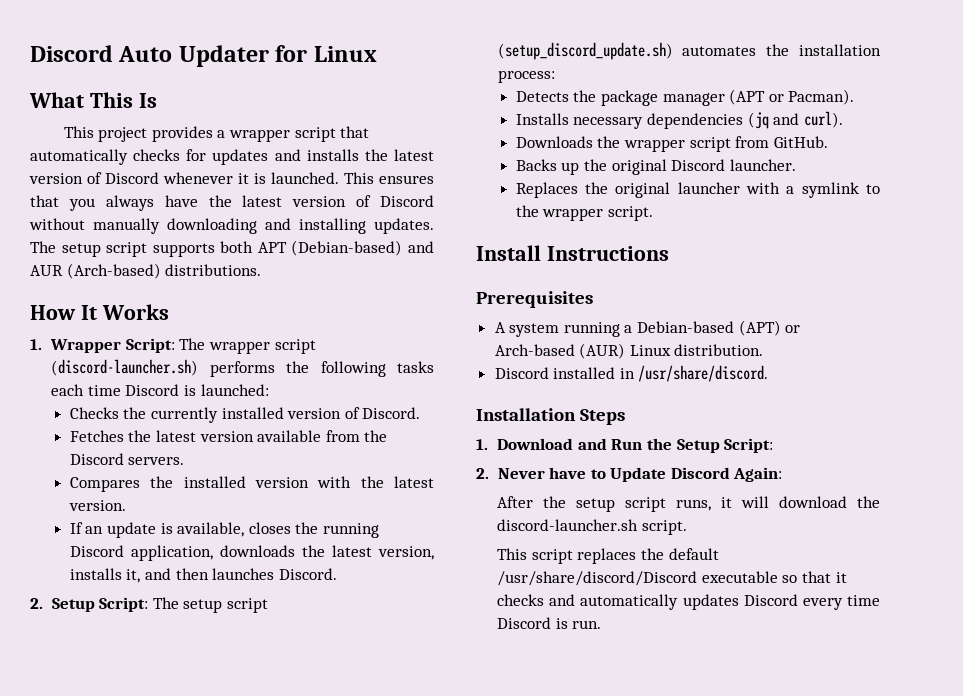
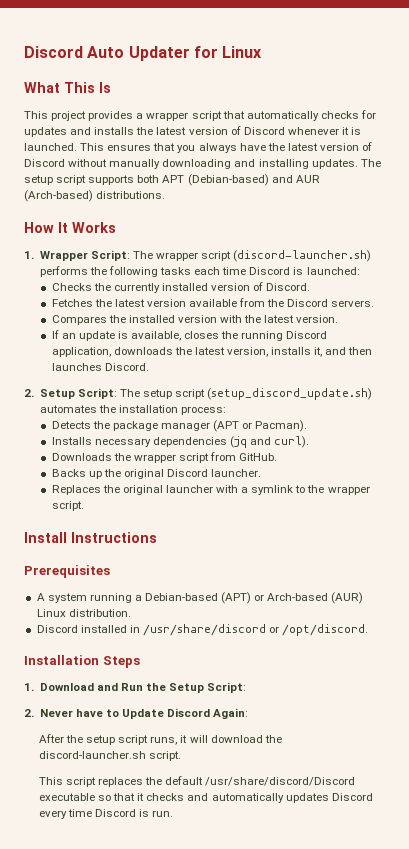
[638,365,769,382] /usr/share/discord. -> [142,624,369,636] /usr/share/discord or /opt/discord.

